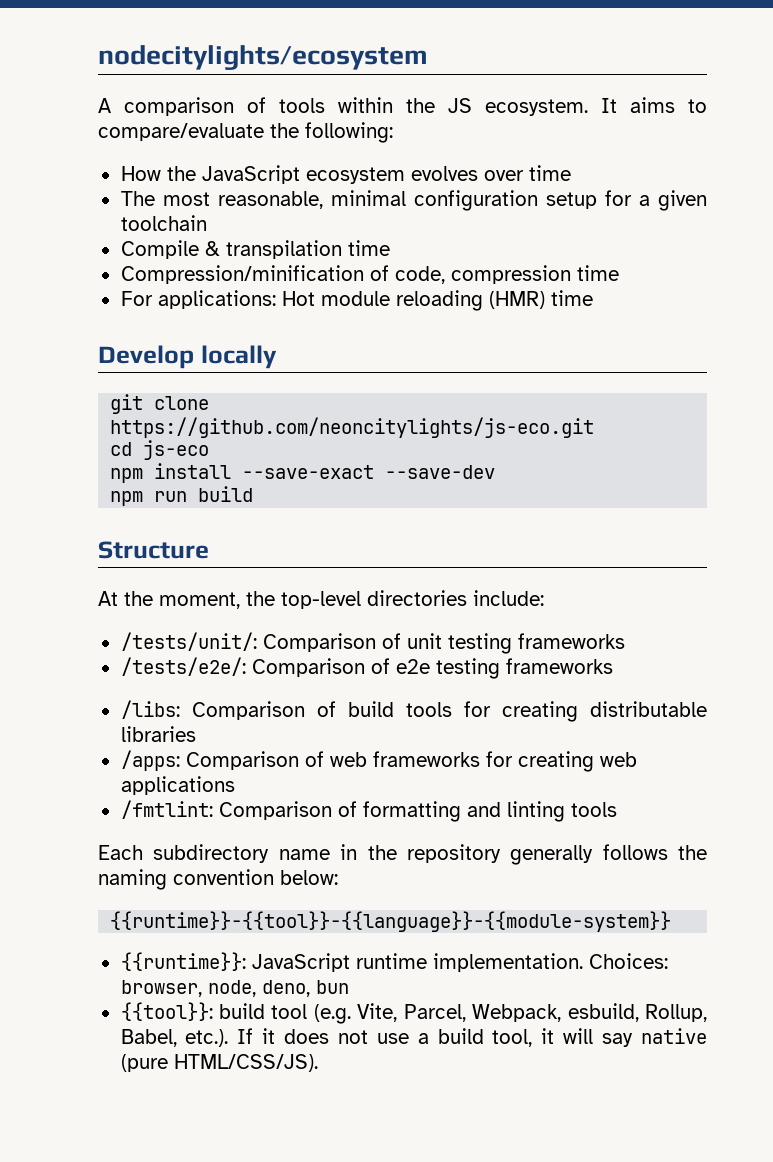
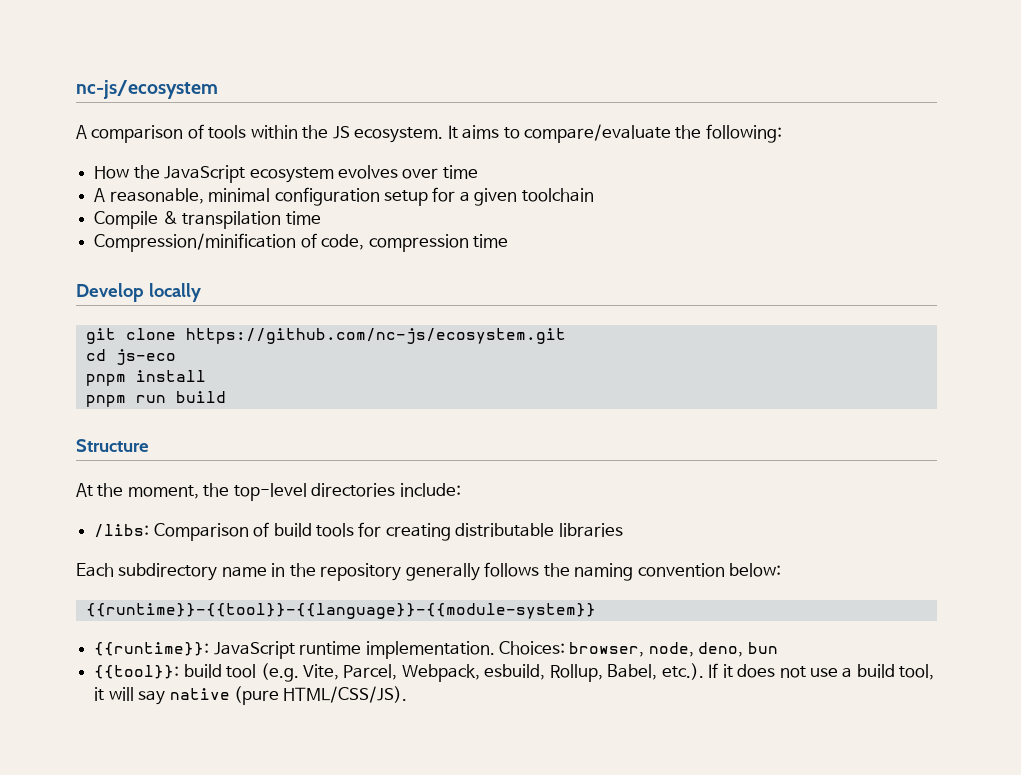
[98,45,428,70] nodecitylights/ecosystem -> [76,80,218,99] nc-js/ecosystem
[120,191,210,206] The most -> [94,188,106,202] A
[120,290,593,311] // For applications: Hot module reloading (HMR) time -> (508, 241) none
[110,417,595,438] https://github.com/neoncitylights/js-eco.git -> [185,328,566,344] https://github.com/nc-js/ecosystem.git
[110,468,144,483] npm -> [85,374,126,386] pnpm
[242,465,496,479] [110,491,144,506] --save-exact --save-dev // npm -> [85,395,126,407] // pnpm
[120,632,625,654] [120,657,613,679] // /tests/unit/: Comparison of unit testing frameworks // /tests/e2e/: Comparison of e2e testing frameworks -> (461, 490) none
[120,750,637,772] [120,776,235,795] [120,800,617,822] // /apps: Comparison of web frameworks for creating web applications // /fmtlint: Comparison of formatting and linting tools -> (623, 530) none

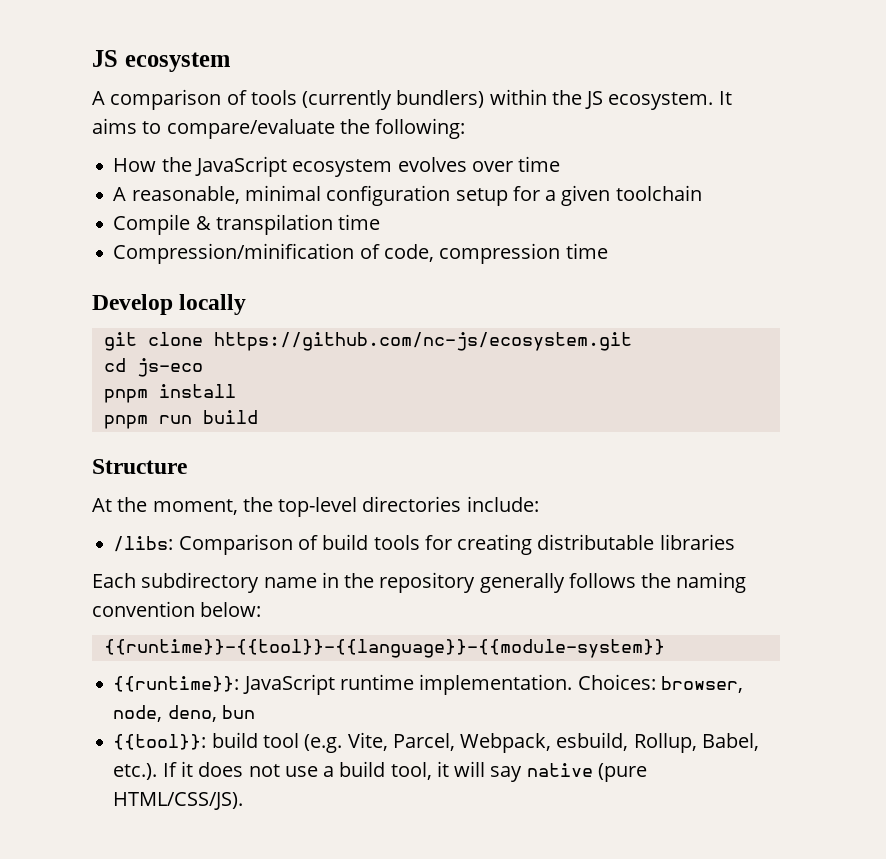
[76,80,218,99] nc-js/ecosystem -> [92,50,230,72] JS ecosystem
(247, 132) none -> [302,90,485,110] (currently bundlers)

